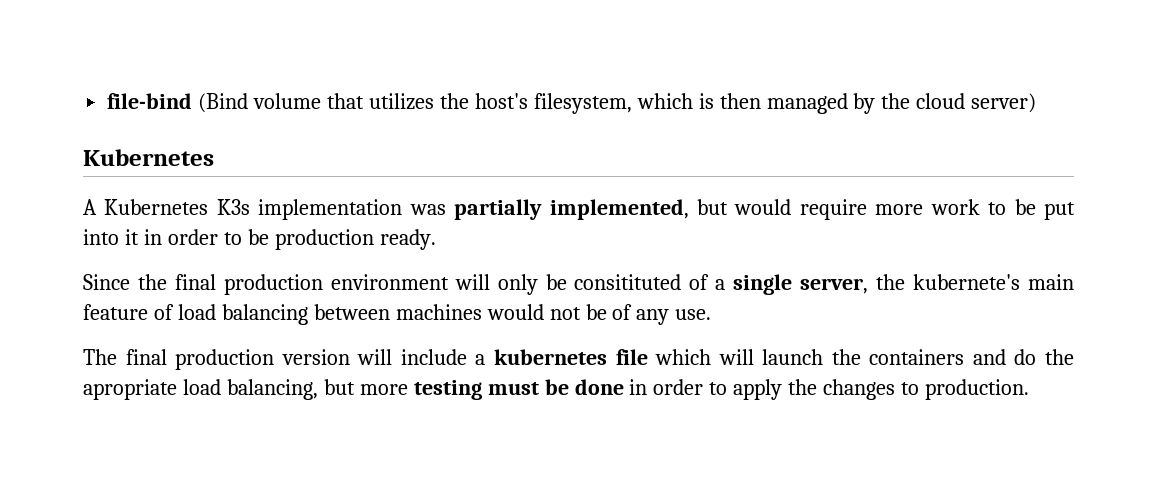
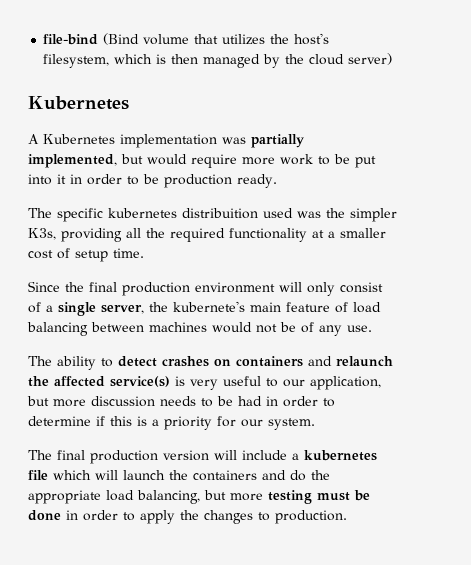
[216,199,250,215] K3s -> (115, 139) none
(436, 239) none -> [28,208,397,222] [28,228,386,242] [28,248,144,262] // The specific kubernetes distribuition used was the simpler K3s, providing all the required functionality at a smaller cost of setup time.
[545,274,682,290] be consitituted -> [340,282,383,293] consist
(712, 314) none -> [28,356,393,370] [28,376,381,390] [27,396,335,407] [28,416,315,430] // The ability to detect crashes on containers and relaunch the affected service(s) is very useful to our application, but more discussion needs to be had in order to determine if this is a priority for our system.
[83,379,177,400] apropriate -> [28,490,101,504] appropriate

